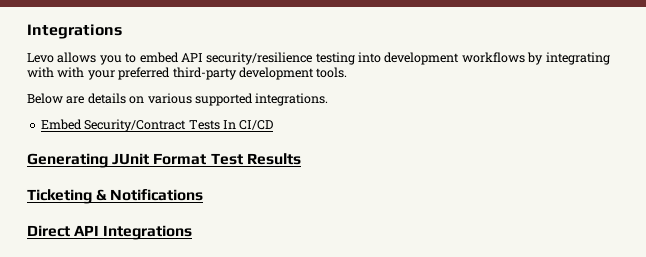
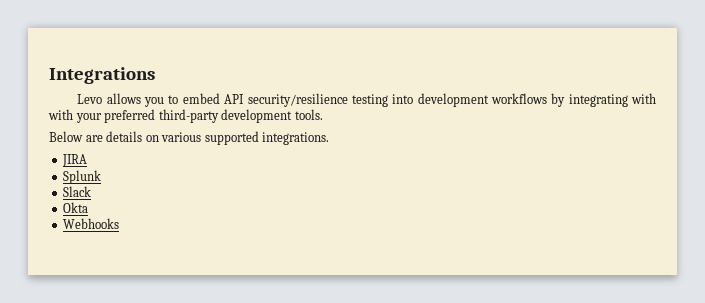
[40,119,274,132] [27,153,301,168] [27,189,204,204] [27,225,193,240] Embed Security/Contract Tests In CI/CD // Generating JUnit Format Test Results // Ticketing & Notifications // Direct API Integrations -> [62,154,88,167] [63,170,102,184] [63,186,92,197] [63,202,89,213] [63,218,120,229] JIRA // Splunk // Slack // Okta // Webhooks

